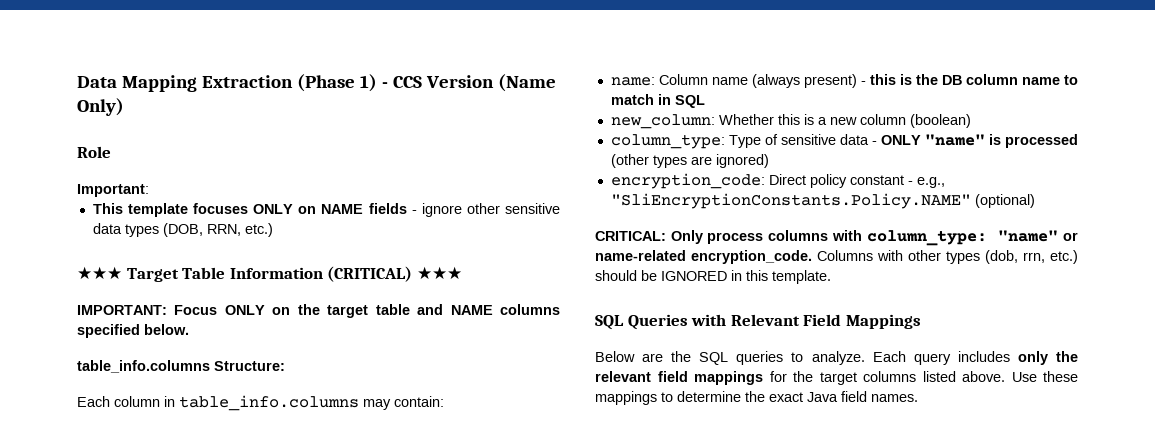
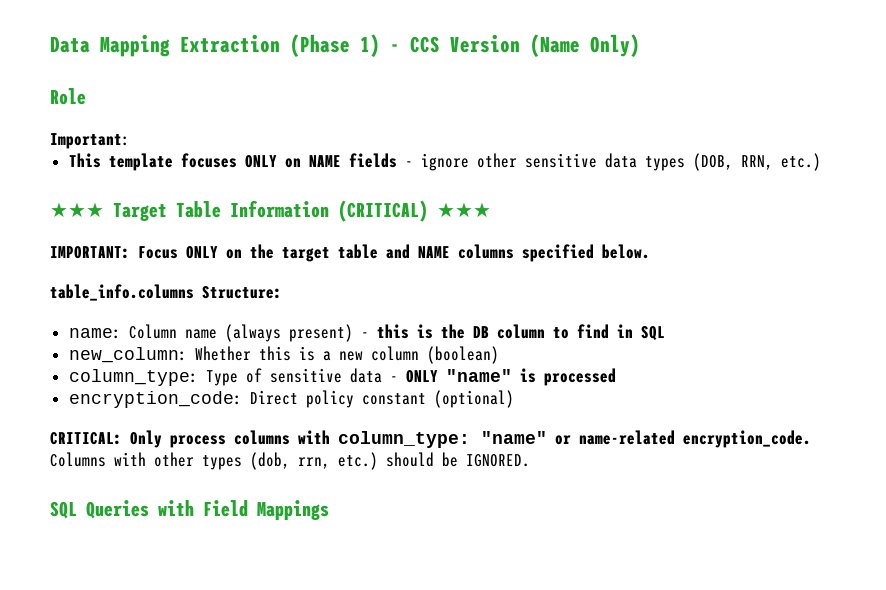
[77,395,444,411] // Each column in table_info.columns may contain: -> (282, 292) none
[1021,75,1078,85] [610,94,654,105] name to match -> [552,324,609,339] to find
[610,154,769,168] (other types are ignored) -> (616, 377) none
[907,177,945,188] [610,193,971,209] - e.g., "SliEncryptionConstants.Policy.NAME" -> (426, 399) none
[661,270,831,284] IGNORED in this template. -> [466,454,530,467] IGNORED.
[730,314,800,326] Relevant -> (194, 508) none
[595,351,1078,365] [595,371,1078,385] [595,391,918,405] // Below are the SQL queries to analyze. Each query includes only the relevant field mappings for the target columns listed above. Use these mappings to determine the exact Java field names. -> (329, 510) none

